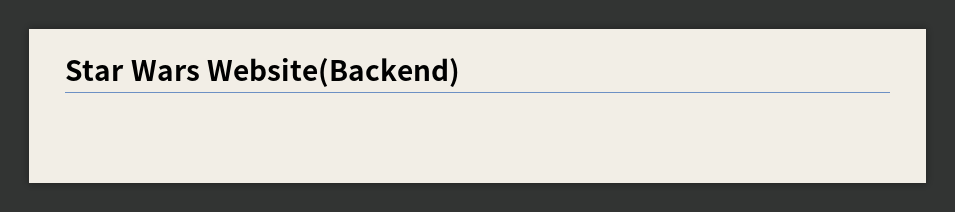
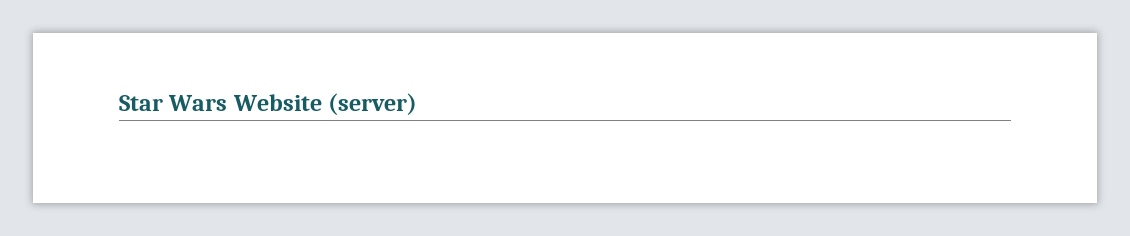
[207,58,461,87] Website(Backend) -> [232,93,418,115] Website (server)

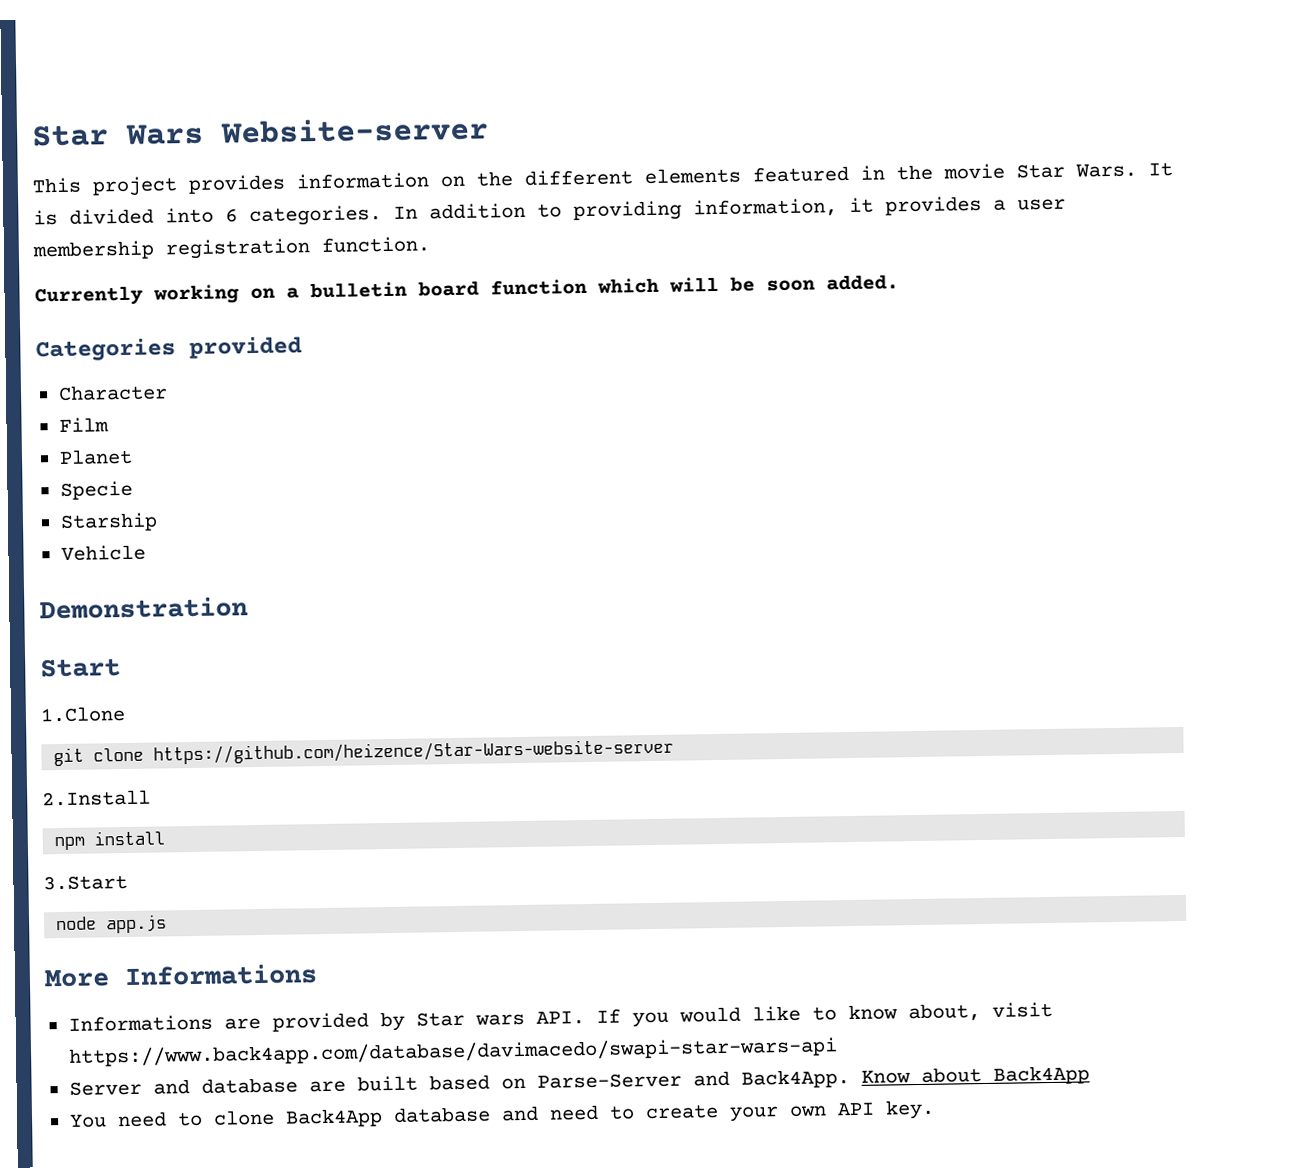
[232,93,418,115] Website (server) -> [220,116,489,144] [32,162,1173,197] [33,195,1066,227] [32,236,430,261] [34,274,899,307] [35,336,302,362] [57,384,168,401] [58,417,109,432] [58,448,133,465] [59,480,133,500] [59,512,158,532] [60,544,146,561] [39,596,249,620] [40,658,121,678] [40,706,126,723] [53,738,675,767] [42,789,151,807] [54,830,166,851] [43,874,128,891] [55,914,168,934] [44,963,318,988] [67,1001,1053,1032] [67,1037,838,1067] [68,1065,1090,1096] [68,1099,935,1128] Website-server // This project provides information on the different elements featured in the movie Star Wars. It is divided into 6 categories. In addition to providing information, it provides a user membership registration function. // Currently working on a bulletin board function which will be soon added. // Categories provided // Character // Film // Planet // Specie // Starship // Vehicle // Demonstration // Start // 1.Clone // git clone https://github.com/heizence/Star-Wars-website-server // 2.Install // npm install // 3.Start // node app.js // More Informations // Informations are provided by Star wars API. If you would like to know about, visit https://www.back4app.com/database/davimacedo/swapi-star-wars-api // Server and database are built based on Parse-Server and Back4App. Know about Back4App // You need to clone Back4App database and need to create your own API key.

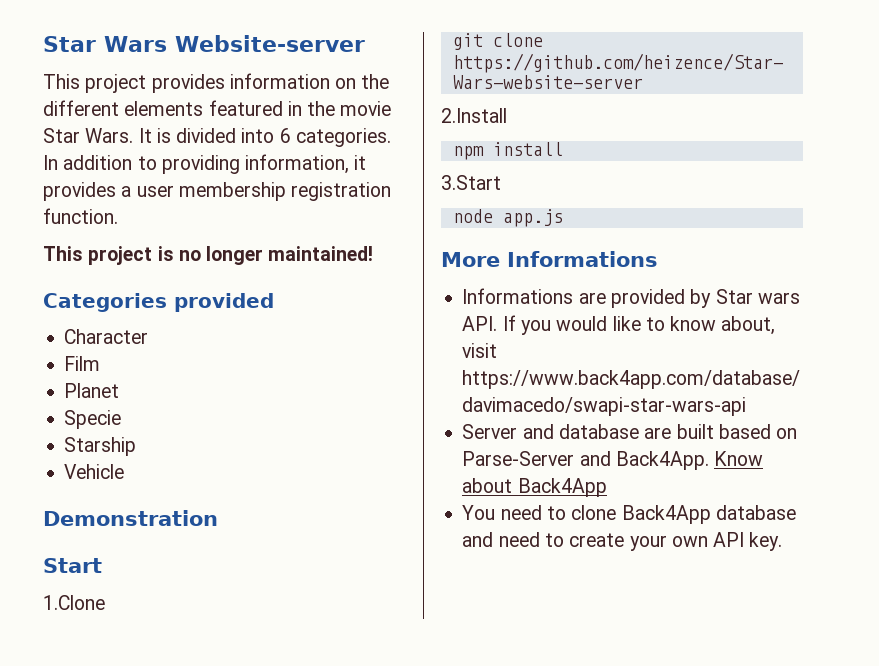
[34,274,899,307] Currently working on a bulletin board function which will be soon added. -> [43,246,374,265] This project is no longer maintained!

